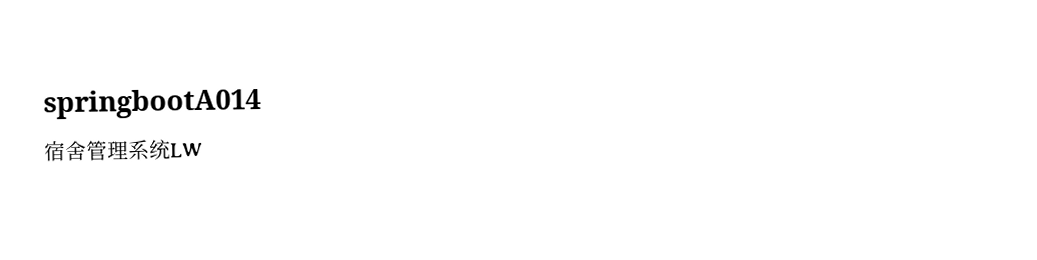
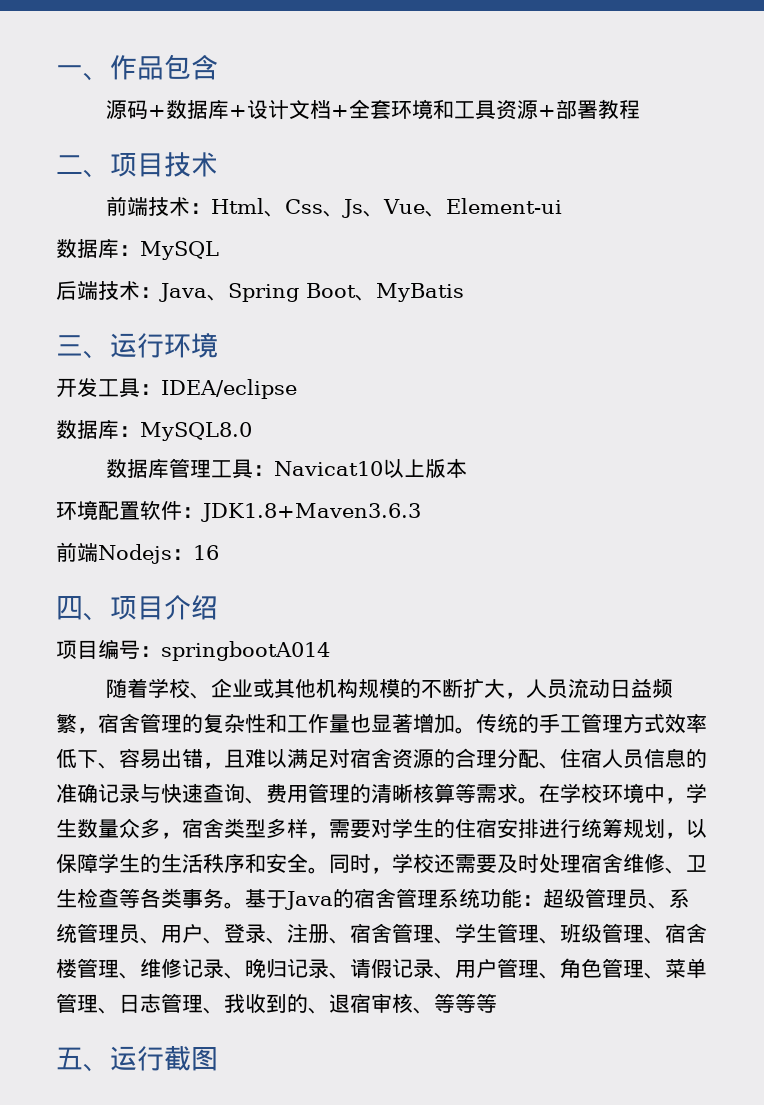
[43,88,261,120] [44,139,203,162] springbootA014 // 宿舍管理系统LW -> [56,54,218,81] [105,99,640,120] [56,152,218,178] [105,196,562,218] [56,238,219,260] [56,281,464,302] [56,332,218,359] [56,378,297,399] [56,419,252,441] [105,458,467,479] [56,500,421,522] [56,542,219,564] [56,595,218,621] [56,639,330,661] [105,678,673,699] [56,713,707,734] [56,748,707,769] [56,783,707,804] [56,818,707,839] [56,853,707,874] [56,888,690,910] [56,923,707,944] [56,958,707,979] [56,993,497,1014] [56,1046,218,1072] 一、作品包含 // 源码+数据库+设计文档+全套环境和工具资源+部署教程 // 二、项目技术 // 前端技术：Html、Css、Js、Vue、Element-ui // 数据库：MySQL // 后端技术：Java、Spring Boot、MyBatis // 三、运行环境 // 开发工具：IDEA/eclipse // 数据库：MySQL8.0 // 数据库管理工具：Navicat10以上版本 // 环境配置软件：JDK1.8+Maven3.6.3 // 前端Nodejs：16 // 四、项目介绍 // 项目编号：springbootA014 // 随着学校、企业或其他机构规模的不断扩大，人员流动日益频繁，宿舍管理的复杂性和工作量也显著增加。传统的手工管理方式效率低下、容易出错，且难以满足对宿舍资源的合理分配、住宿人员信息的准确记录与快速查询、费用管理的清晰核算等需求。在学校环境中，学生数量众多，宿舍类型多样，需要对学生的住宿安排进行统筹规划，以保障学生的生活秩序和安全。同时，学校还需要及时处理宿舍维修、卫生检查等各类事务。基于Java的宿舍管理系统功能：超级管理员、系统管理员、用户、登录、注册、宿舍管理、学生管理、班级管理、宿舍楼管理、维修记录、晚归记录、请假记录、用户管理、角色管理、菜单管理、日志管理、我收到的、退宿审核、等等等 // 五、运行截图

